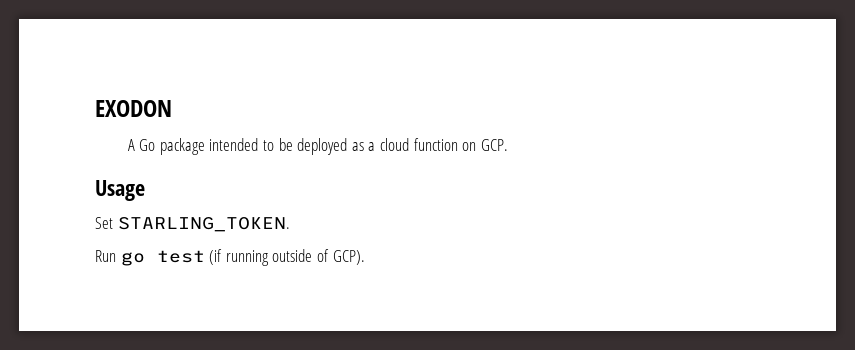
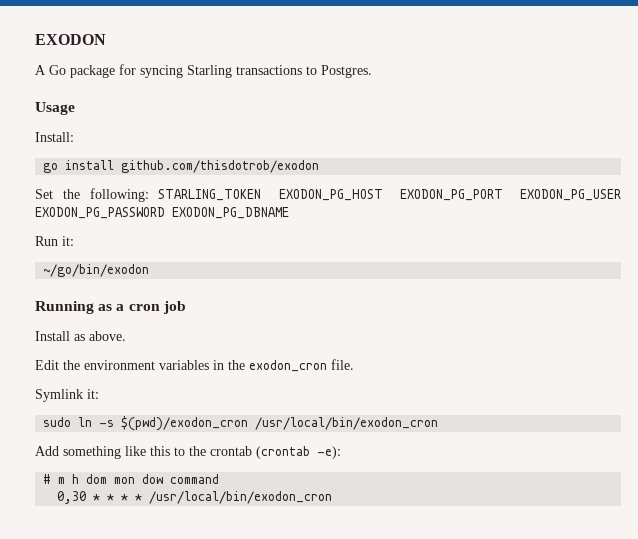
[209,138,508,155] [95,180,145,201] [95,217,290,232] [95,249,365,266] intended to be deployed as a cloud function on GCP. // Usage // Set STARLING_TOKEN. // Run go test (if running outside of GCP). -> [119,64,372,78] [35,102,75,115] [35,132,74,142] [43,160,320,173] [35,188,621,202] [35,207,289,219] [35,236,74,246] [43,264,150,277] [35,301,186,314] [35,331,126,341] [35,359,354,372] [35,389,99,402] [43,416,439,431] [35,446,341,459] [43,474,220,484] [57,491,333,504] for syncing Starling transactions to Postgres. // Usage // Install: // go install github.com/thisdotrob/exodon // Set the following: STARLING_TOKEN EXODON_PG_HOST EXODON_PG_PORT EXODON_PG_USER EXODON_PG_PASSWORD EXODON_PG_DBNAME // Run it: // ~/go/bin/exodon // Running as a cron job // Install as above. // Edit the environment variables in the exodon_cron file. // Symlink it: // sudo ln -s $(pwd)/exodon_cron /usr/local/bin/exodon_cron // Add something like this to the crontab (crontab -e): // # m h dom mon dow command // 0,30 * * * * /usr/local/bin/exodon_cron

